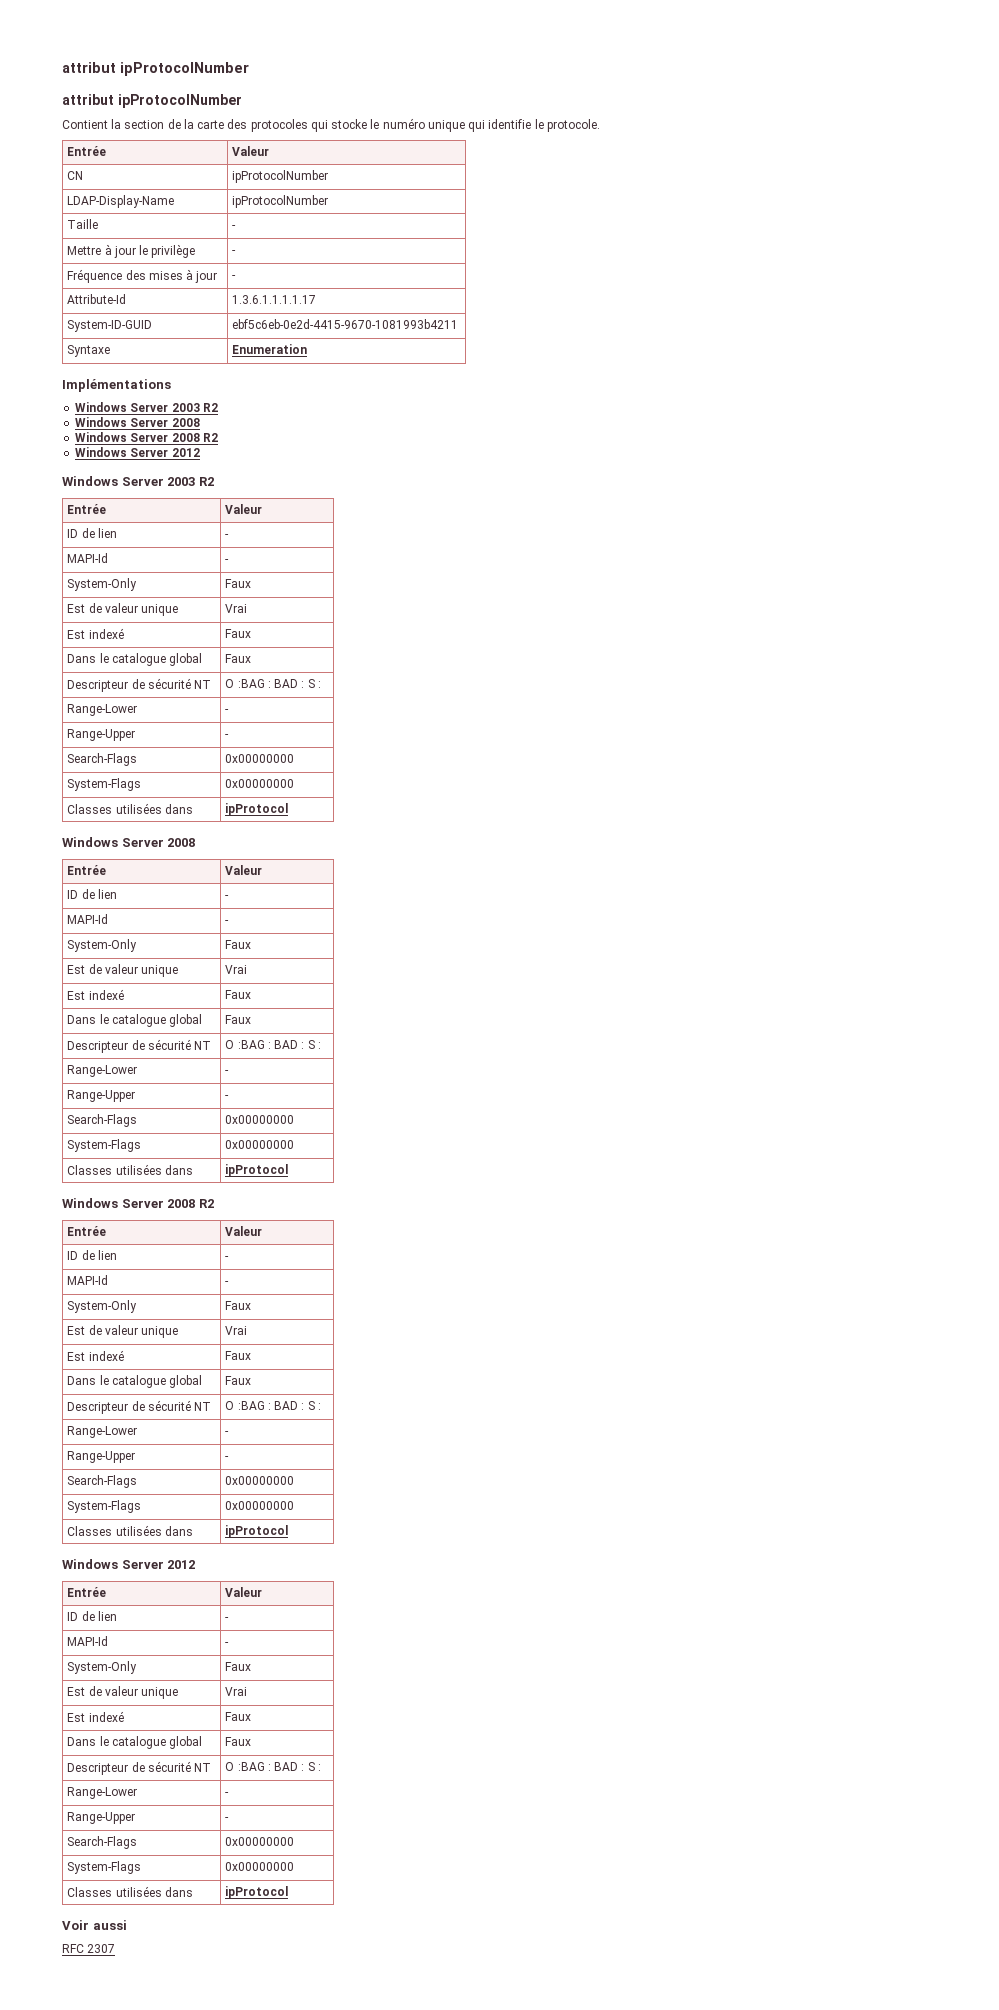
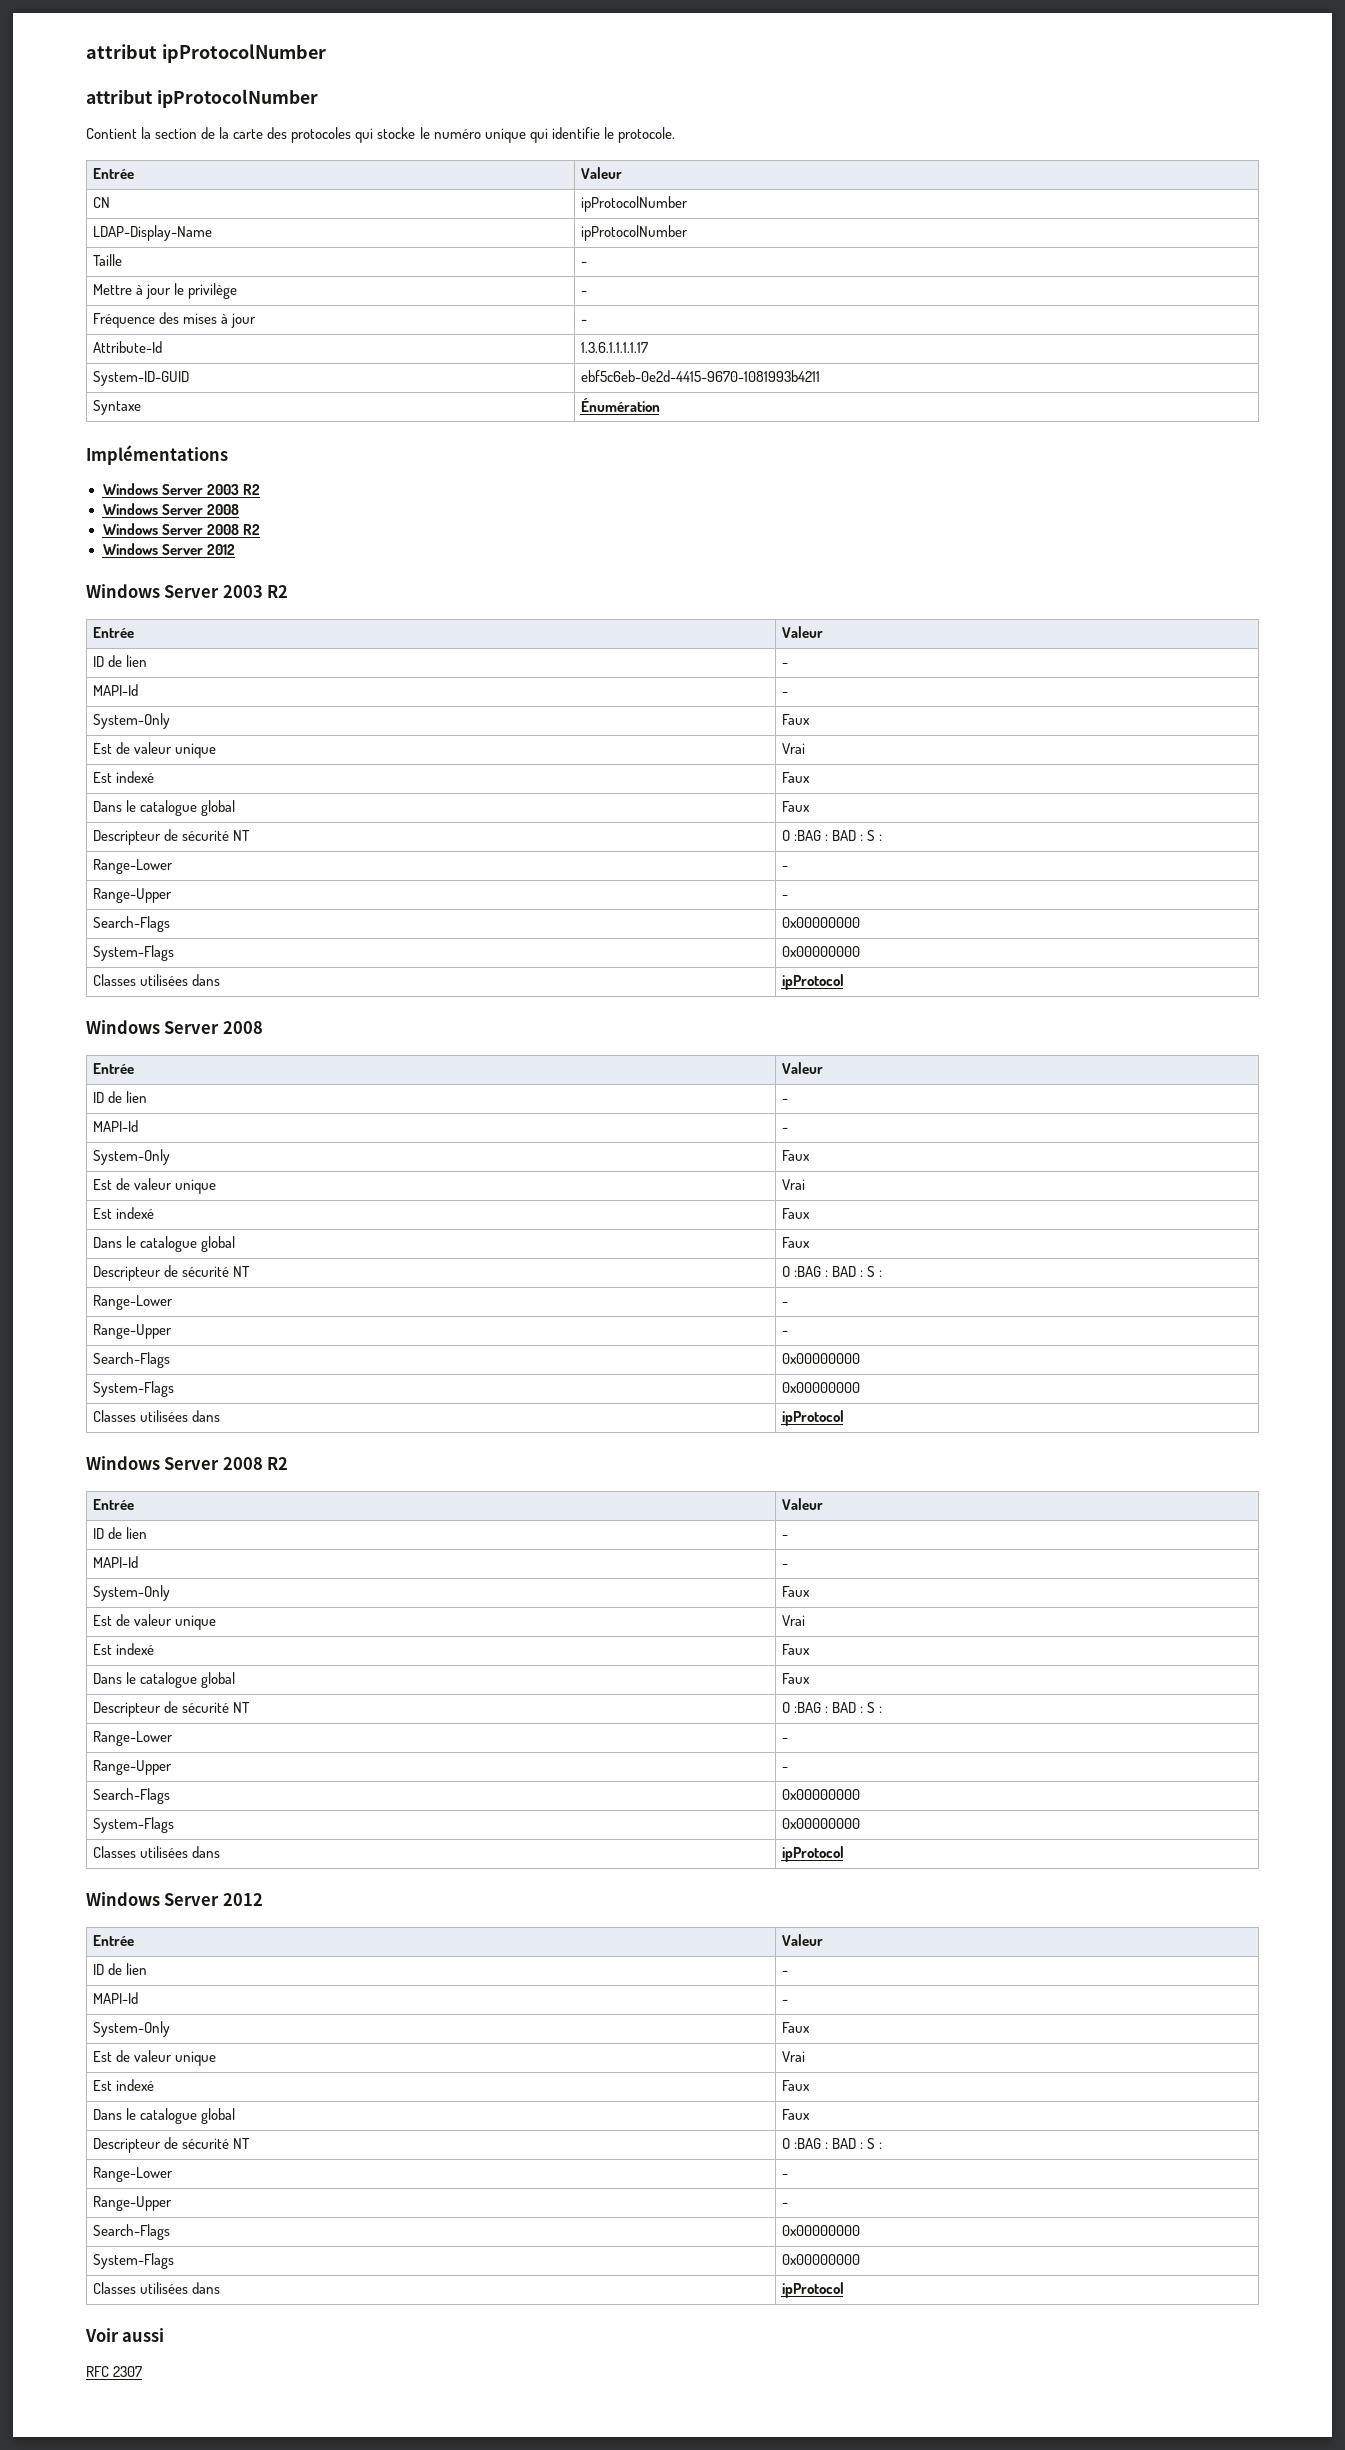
[232,344,308,354] Enumeration -> [580,398,660,412] Énumération

